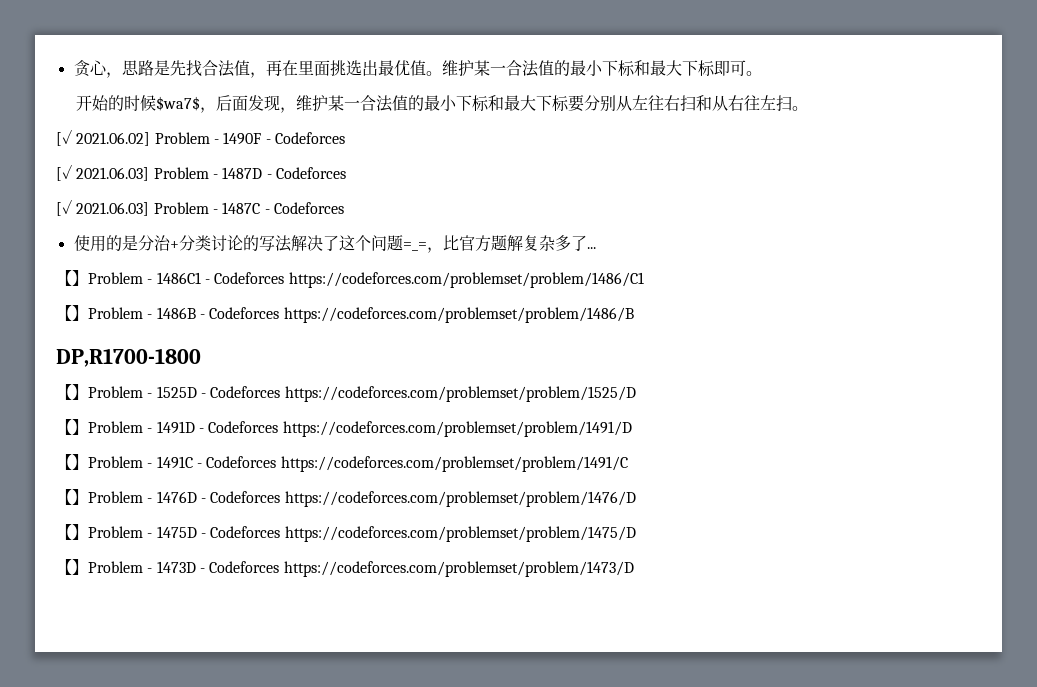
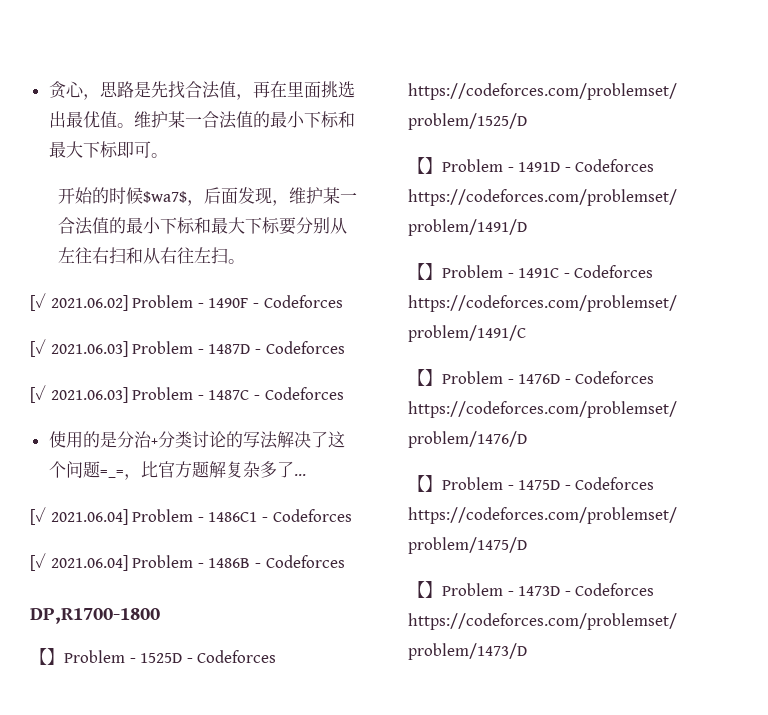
[56,270,88,286] 【】 -> [30,507,128,525] [✓ 2021.06.04]
[288,272,644,288] [56,305,88,321] https://codeforces.com/problemset/problem/1486/C1 // 【】 -> [30,553,128,571] // [✓ 2021.06.04]
[283,307,634,323] https://codeforces.com/problemset/problem/1486/B -> (345, 561) none

